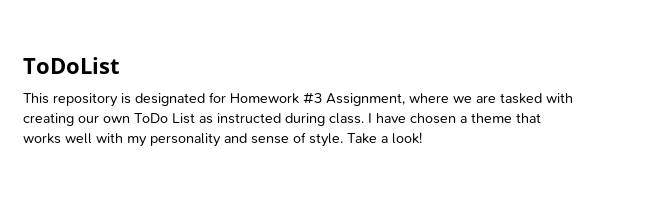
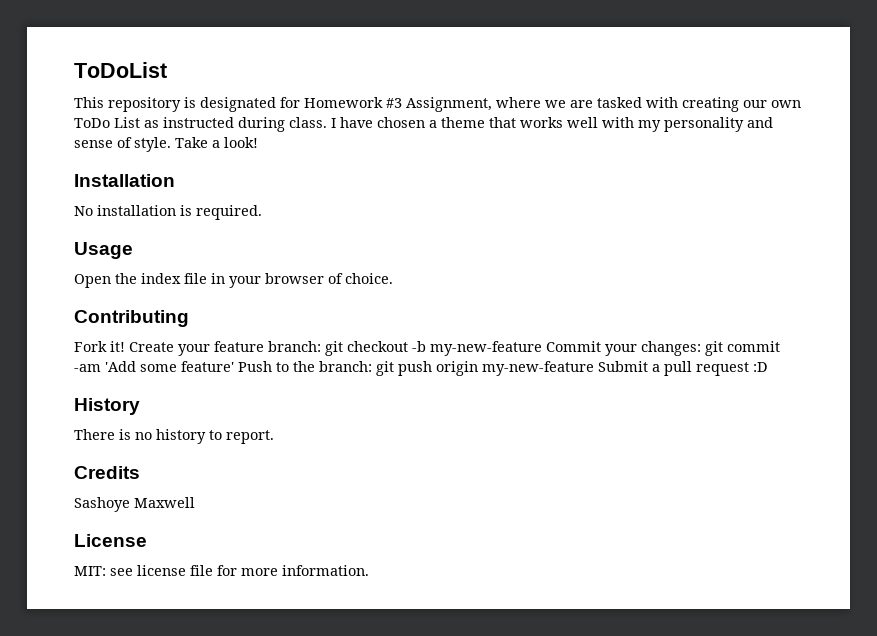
(422, 138) none -> [74,174,175,187] [74,205,262,220] [74,242,133,259] [74,273,393,288] [74,310,189,327] [74,341,780,356] [74,361,768,376] [74,398,140,415] [74,429,274,444] [74,466,140,479] [74,497,195,512] [74,534,147,547] [74,565,369,576] // Installation // No installation is required. // Usage // Open the index file in your browser of choice. // Contributing // Fork it! Create your feature branch: git checkout -b my-new-feature Commit your changes: git commit -am 'Add some feature' Push to the branch: git push origin my-new-feature Submit a pull request :D // History // There is no history to report. // Credits // Sashoye Maxwell // License // MIT: see license file for more information.

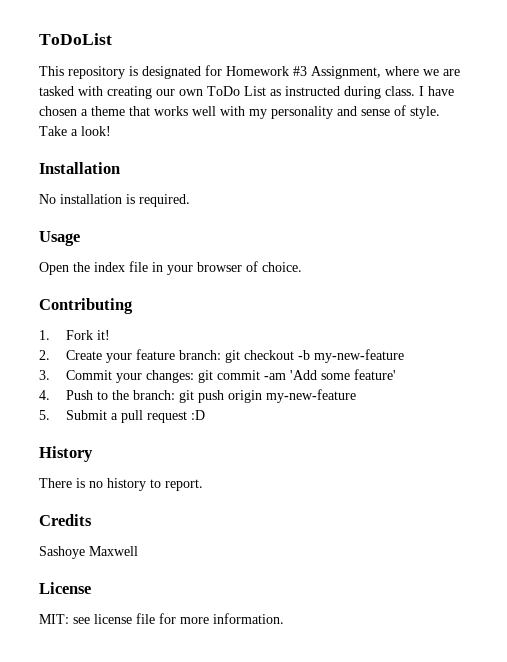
(189, 318) none -> [39,330,50,340] 1.
(125, 346) none -> [39,350,50,360] // 2.
(542, 348) none -> [39,370,50,380] // 3.
(234, 366) none -> [39,390,50,400] // 4.
(594, 368) none -> [39,410,50,420] // 5.

